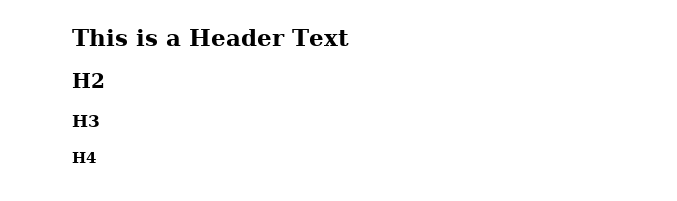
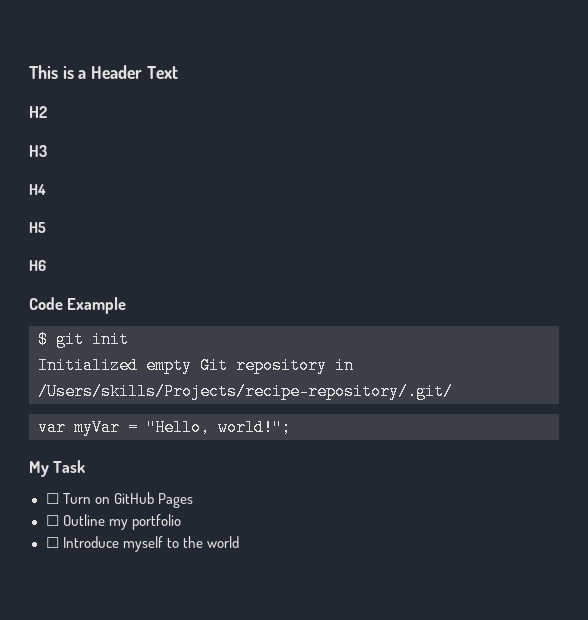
(96, 157) none -> [29,222,46,233] [29,260,46,271] [29,297,127,314] [38,331,129,348] [38,357,354,374] [38,383,453,400] [38,419,291,436] [29,460,86,477] [45,492,193,508] [45,514,181,530] [45,536,239,552] // H5 // H6 // Code Example // $ git init // Initialized empty Git repository in /Users/skills/Projects/recipe-repository/.git/ // var myVar = "Hello, world!"; // My Task // ☐ Turn on GitHub Pages // ☐ Outline my portfolio // ☐ Introduce myself to the world

